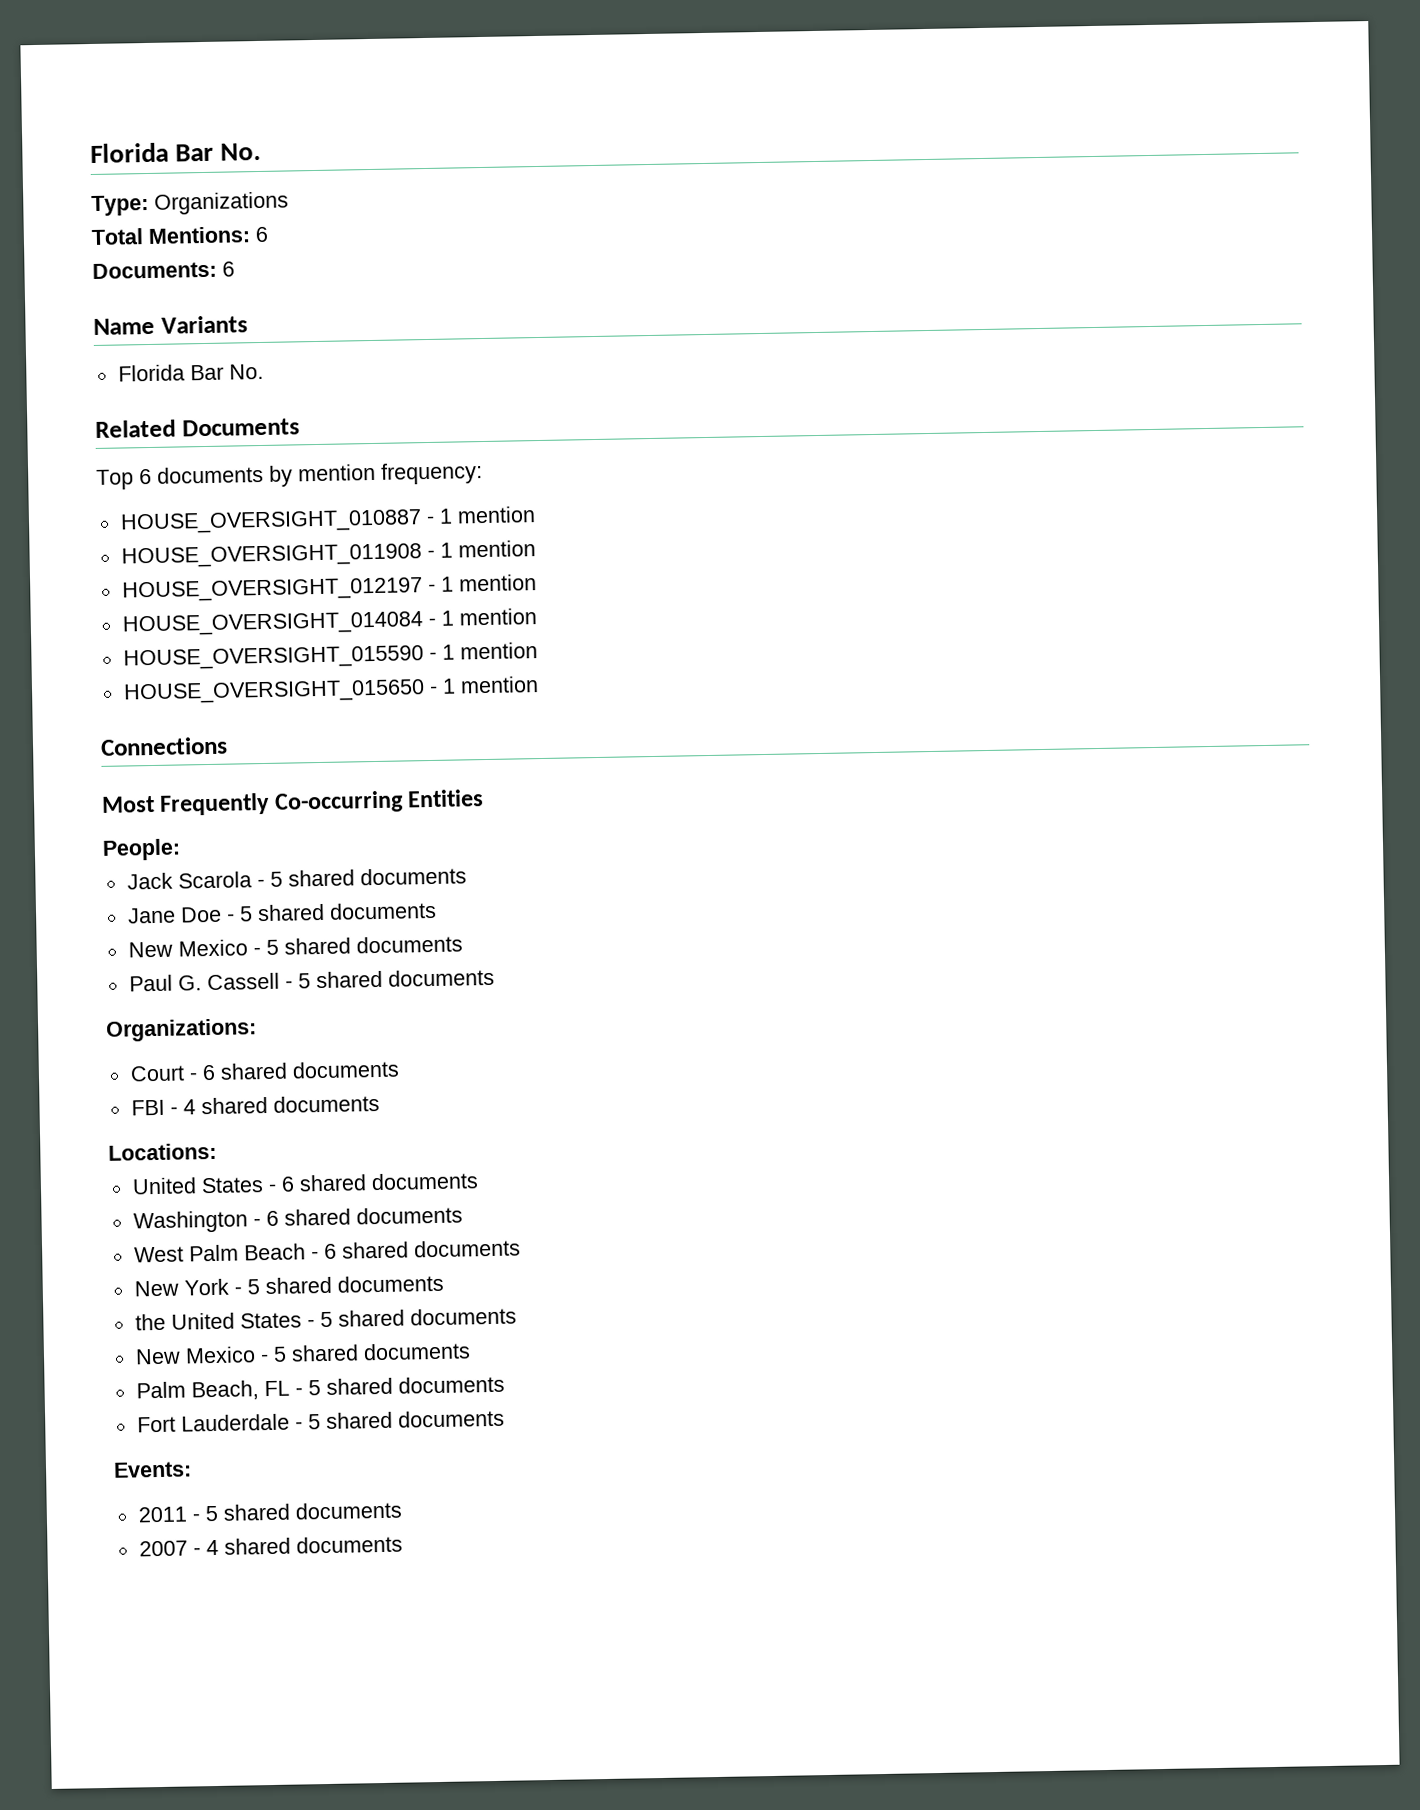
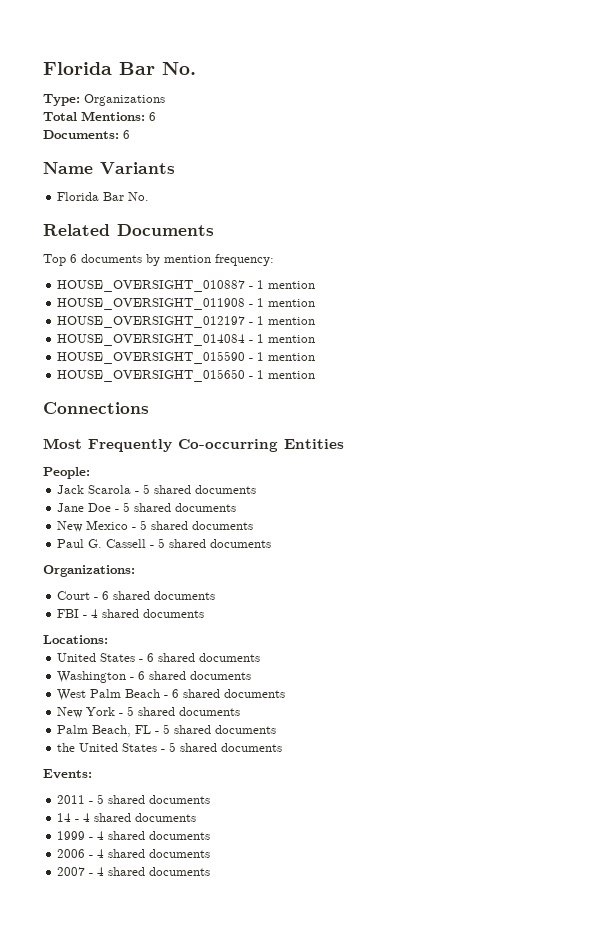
[134,1307,517,1331] [134,1342,471,1365] // the United States - 5 shared documents // New Mexico - 5 shared documents -> (241, 711) none
[136,1413,290,1433] Fort Lauderdale -> [57,743,158,752] the United States
(402, 1510) none -> [57,813,197,822] [57,831,211,840] [57,849,211,858] // 14 - 4 shared documents // 1999 - 4 shared documents // 2006 - 4 shared documents

